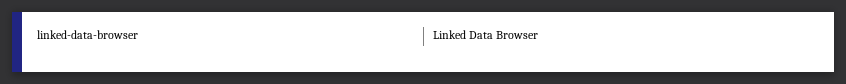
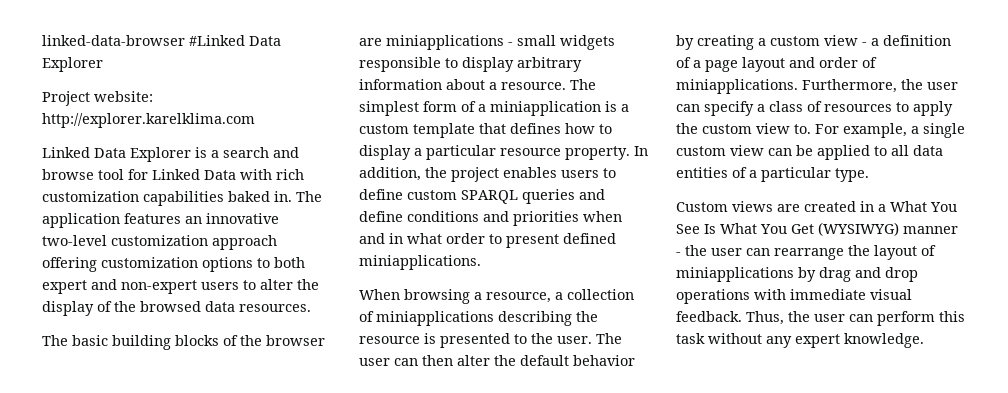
[433,30,539,39] // Linked Data Browser -> [189,35,281,46] [42,57,103,72] [42,91,153,106] [42,113,255,128] [42,147,299,162] [42,169,304,180] [42,191,322,206] [42,213,279,228] [42,235,277,250] [42,257,305,272] [42,279,319,294] [42,301,311,316] [42,335,325,350] [359,35,615,50] [359,57,582,72] [359,79,596,90] [359,101,629,116] [359,123,612,138] [359,145,648,160] [359,167,616,182] [359,189,605,204] [359,211,622,226] [359,233,616,248] [359,255,481,270] [359,289,634,304] [359,311,598,326] [359,333,622,348] [359,355,635,366] [676,35,951,50] [676,57,877,72] [676,79,958,94] [676,101,953,116] [676,123,965,138] [676,145,943,160] [676,167,869,182] [676,201,957,212] [676,222,958,236] [676,245,936,260] [676,267,918,282] [676,289,912,304] [676,311,965,326] [676,333,924,348] #Linked Data Explorer // Project website: http://explorer.karelklima.com // Linked Data Explorer is a search and browse tool for Linked Data with rich customization capabilities baked in. The application features an innovative two-level customization approach offering customization options to both expert and non-expert users to alter the display of the browsed data resources. // The basic building blocks of the browser are miniapplications - small widgets responsible to display arbitrary information about a resource. The simplest form of a miniapplication is a custom template that defines how to display a particular resource property. In addition, the project enables users to define custom SPARQL queries and define conditions and priorities when and in what order to present defined miniapplications. // When browsing a resource, a collection of miniapplications describing the resource is presented to the user. The user can then alter the default behavior by creating a custom view - a definition of a page layout and order of miniapplications. Furthermore, the user can specify a class of resources to apply the custom view to. For example, a single custom view can be applied to all data entities of a particular type. // Custom views are created in a What You See Is What You Get (WYSIWYG) manner - the user can rearrange the layout of miniapplications by drag and drop operations with immediate visual feedback. Thus, the user can perform this task without any expert knowledge.

